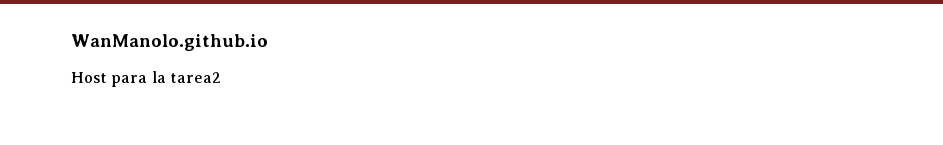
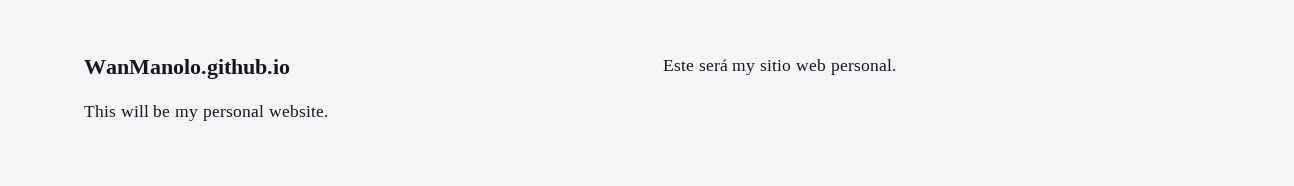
[71,71,221,87] Host para la tarea2 -> [84,105,328,121] [663,59,896,75] This will be my personal website. // Este será my sitio web personal.

